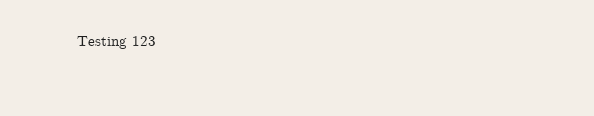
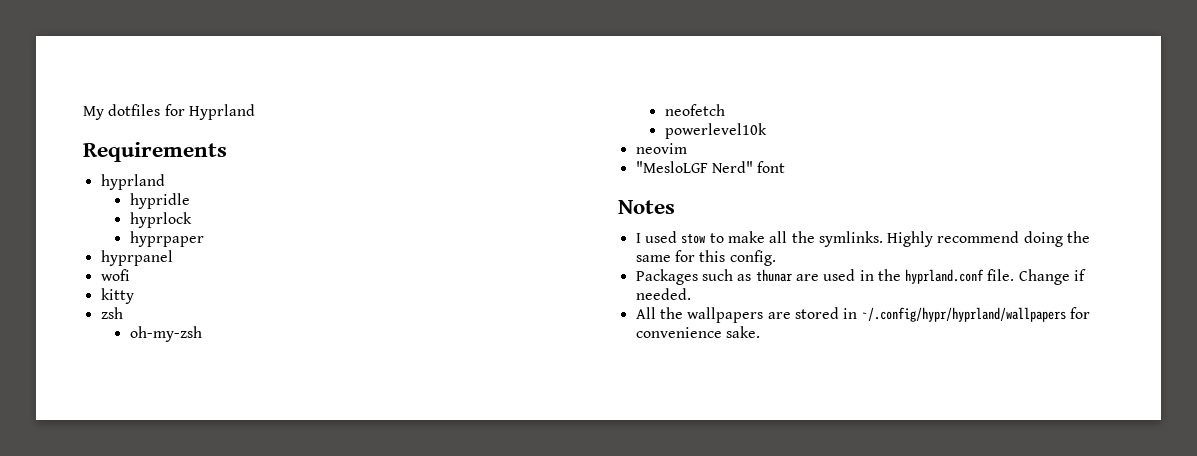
[77,36,156,49] Testing 123 -> [83,104,255,120] [83,142,227,162] [100,174,165,190] [129,193,190,209] [129,212,192,228] [129,231,204,247] [100,250,173,266] [100,269,130,281] [100,288,134,304] [100,307,123,319] [129,326,202,342] [664,104,725,116] [664,123,767,139] [635,143,687,154] [635,161,786,173] [618,200,675,214] [635,231,1091,247] [635,250,776,266] [635,269,1087,285] [635,288,691,300] [635,307,1090,323] [635,326,760,338] My dotfiles for Hyprland // Requirements // hyprland // hypridle // hyprlock // hyprpaper // hyprpanel // wofi // kitty // zsh // oh-my-zsh // neofetch // powerlevel10k // neovim // "MesloLGF Nerd" font // Notes // I used stow to make all the symlinks. Highly recommend doing the same for this config. // Packages such as thunar are used in the hyprland.conf file. Change if needed. // All the wallpapers are stored in ~/.config/hypr/hyprland/wallpapers for convenience sake.

